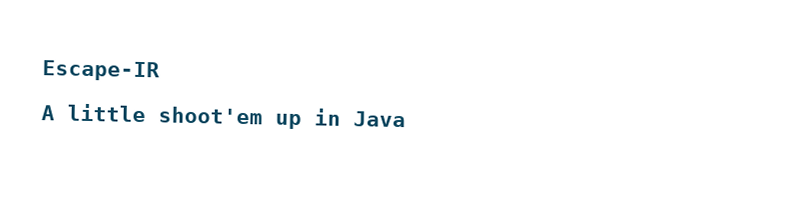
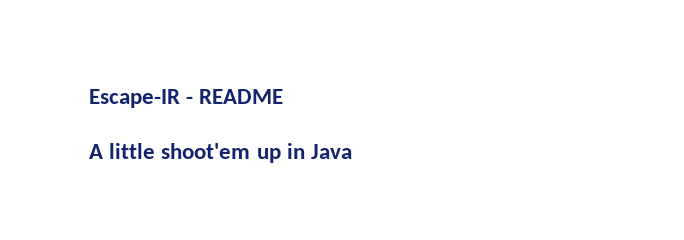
(160, 71) none -> [186,89,284,104] - README

